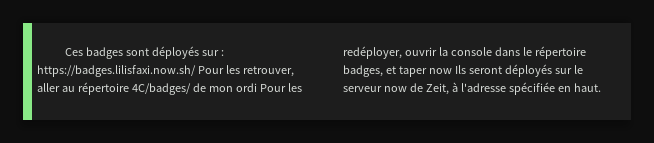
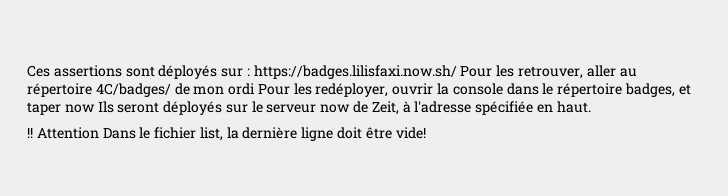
[86,47,124,59] badges -> [53,65,122,77] assertions
(601, 87) none -> [27,127,426,141] // !! Attention Dans le fichier list, la dernière ligne doit être vide!

